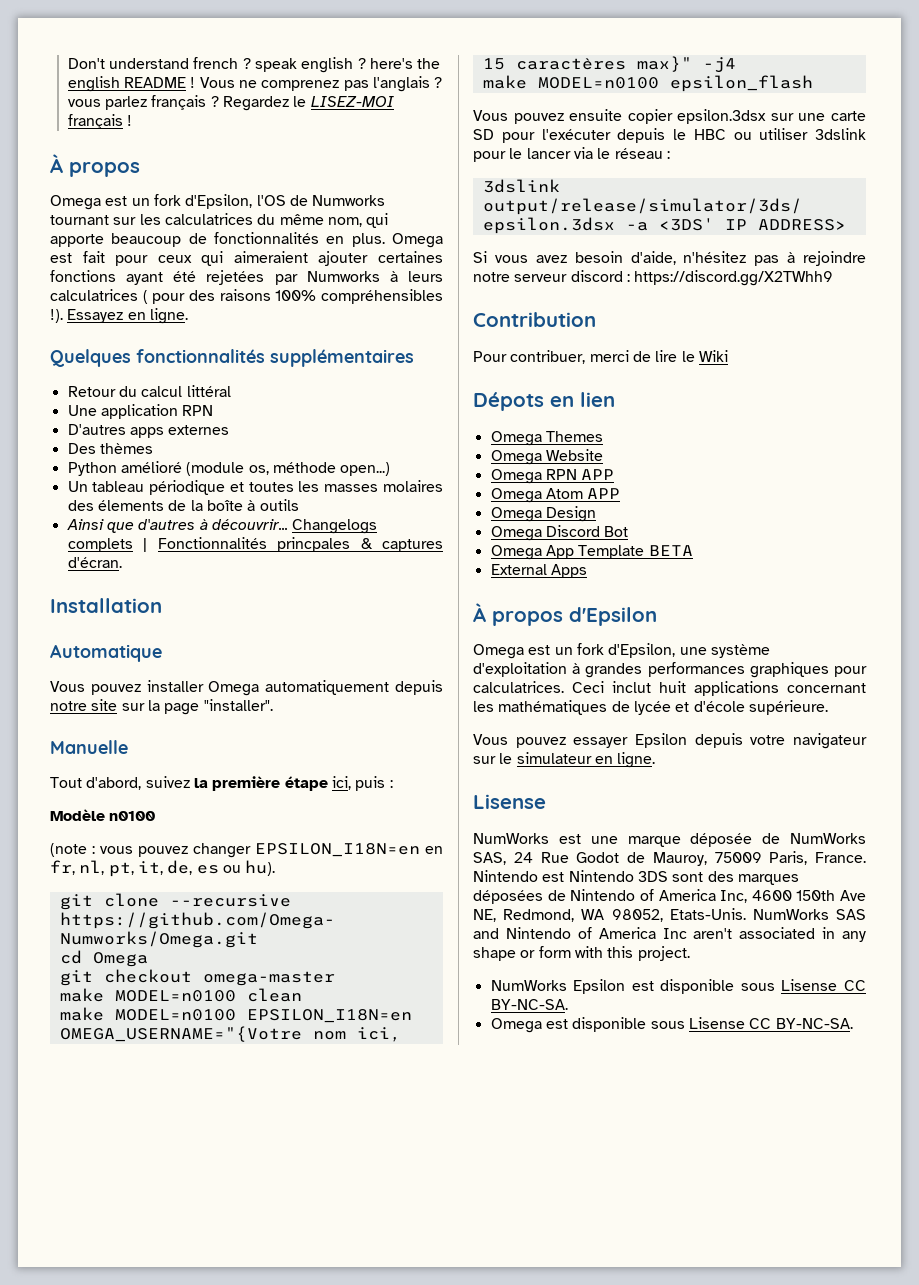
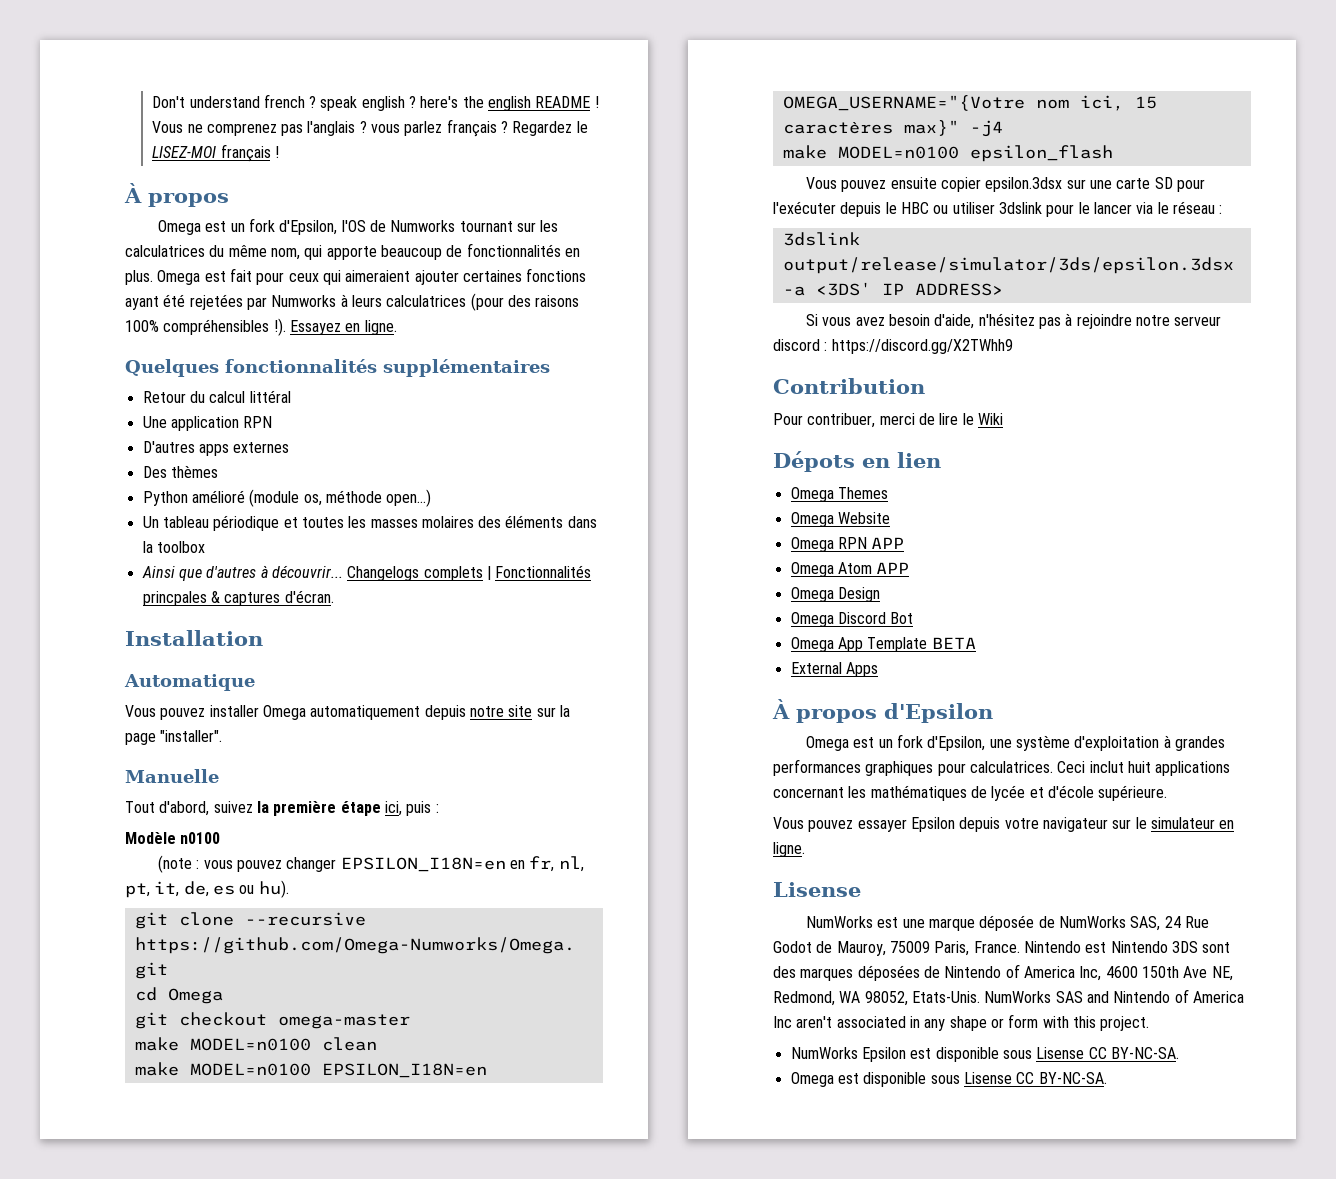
[142,290,186,304] ( pour -> [470,293,504,311] (pour
[97,499,299,511] élements de la boîte à outils -> [505,515,597,528] [142,541,205,553] éléments dans la toolbox

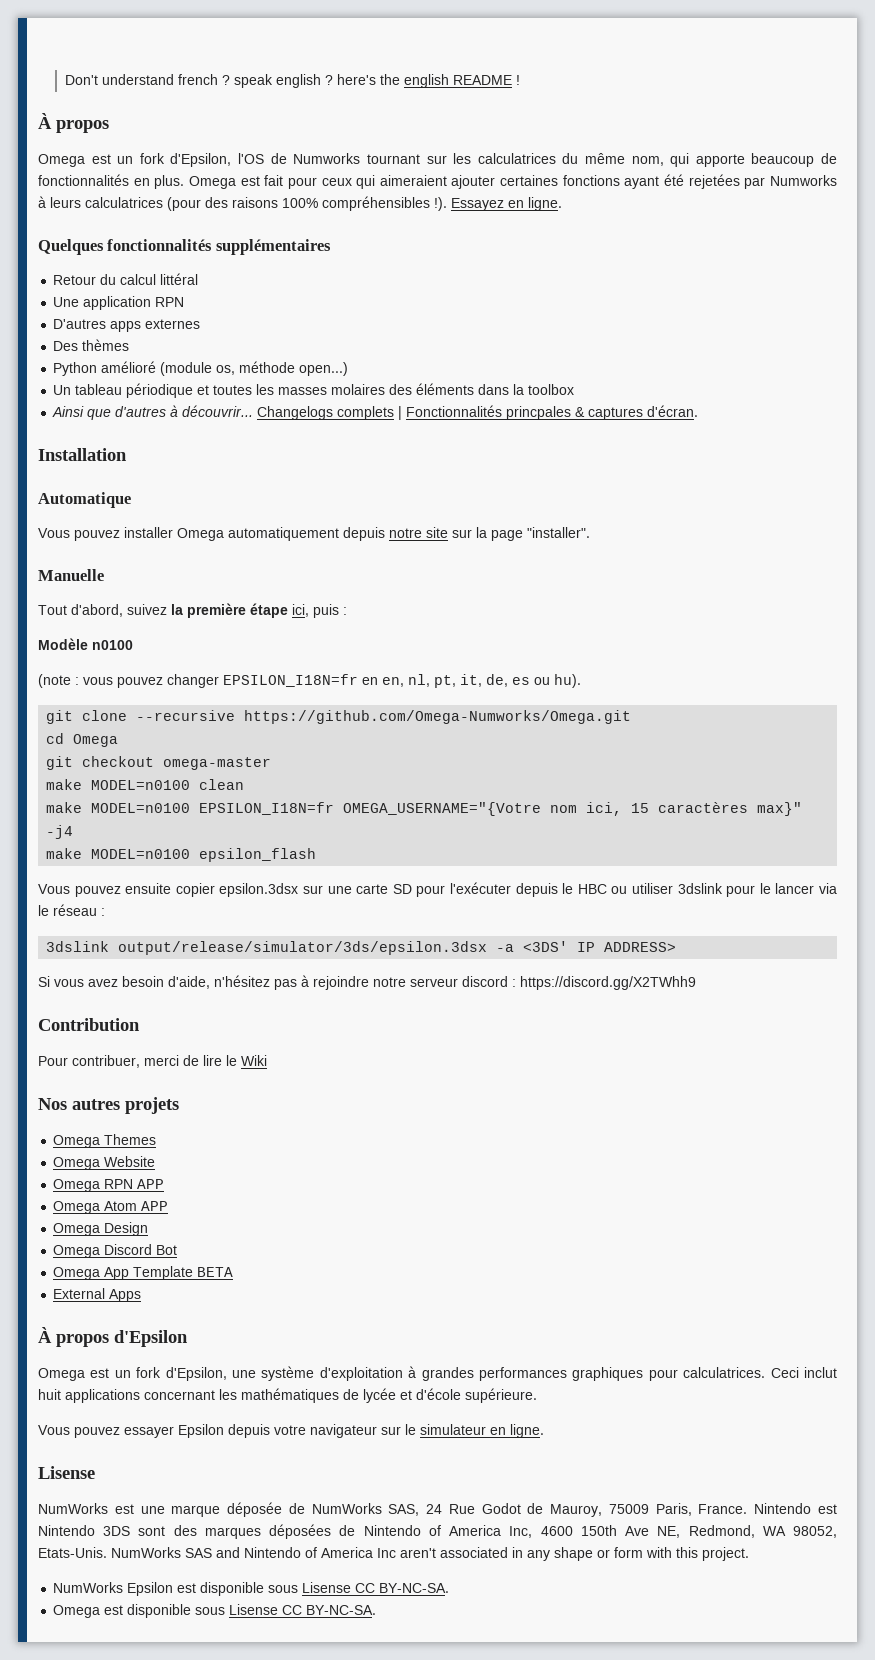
[152,119,588,137] [152,144,279,162] Vous ne comprenez pas l'anglais ? vous parlez français ? Regardez le LISEZ-MOI français ! -> (521, 80) none
[340,856,555,872] EPSILON_I18N=en en fr, -> [223,674,404,687] EPSILON_I18N=fr en en,
[321,1063,487,1078] EPSILON_I18N=en -> [199,802,335,815] EPSILON_I18N=fr
[773,451,941,472] Dépots en lien -> [38,1097,179,1114] Nos autres projets

